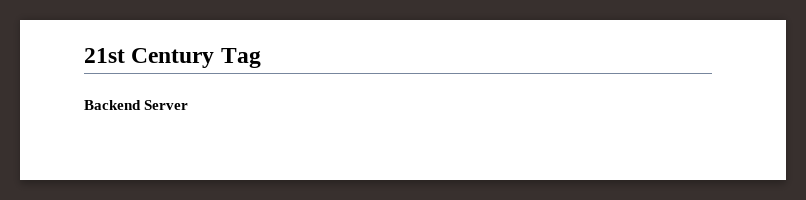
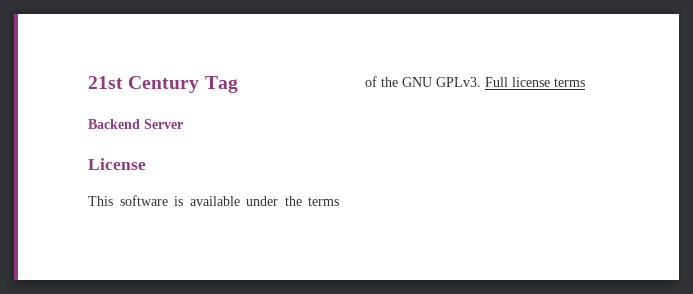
(189, 105) none -> [88,158,146,170] [88,195,339,206] [365,76,585,87] // License // This software is available under the terms of the GNU GPLv3. Full license terms

